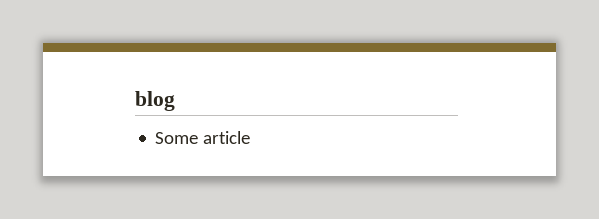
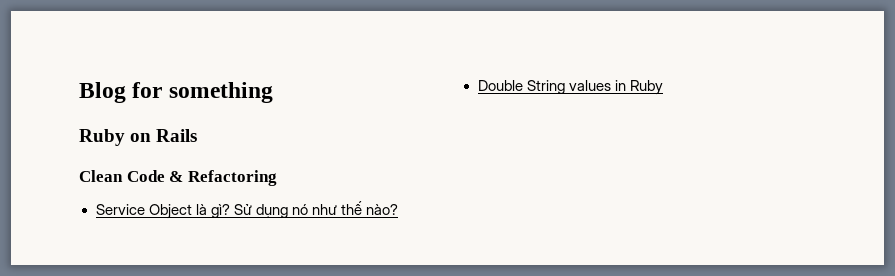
[135,91,175,111] [155,131,251,144] blog // Some article -> [79,82,273,103] [79,129,198,146] [79,170,277,186] [95,201,398,219] [477,80,663,95] Blog for something // Ruby on Rails // Clean Code & Refactoring // Service Object là gì? Sử dụng nó như thế nào? // Double String values in Ruby

